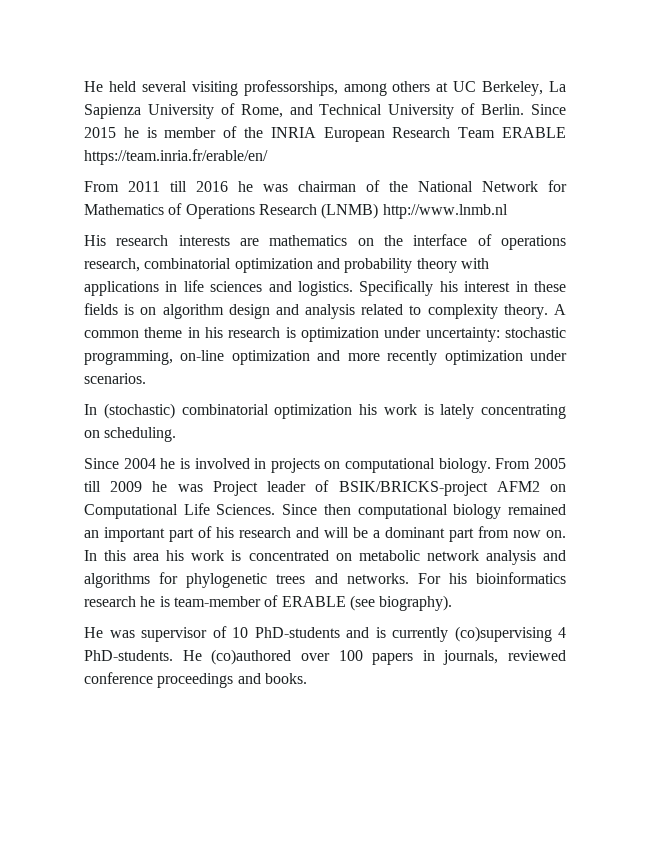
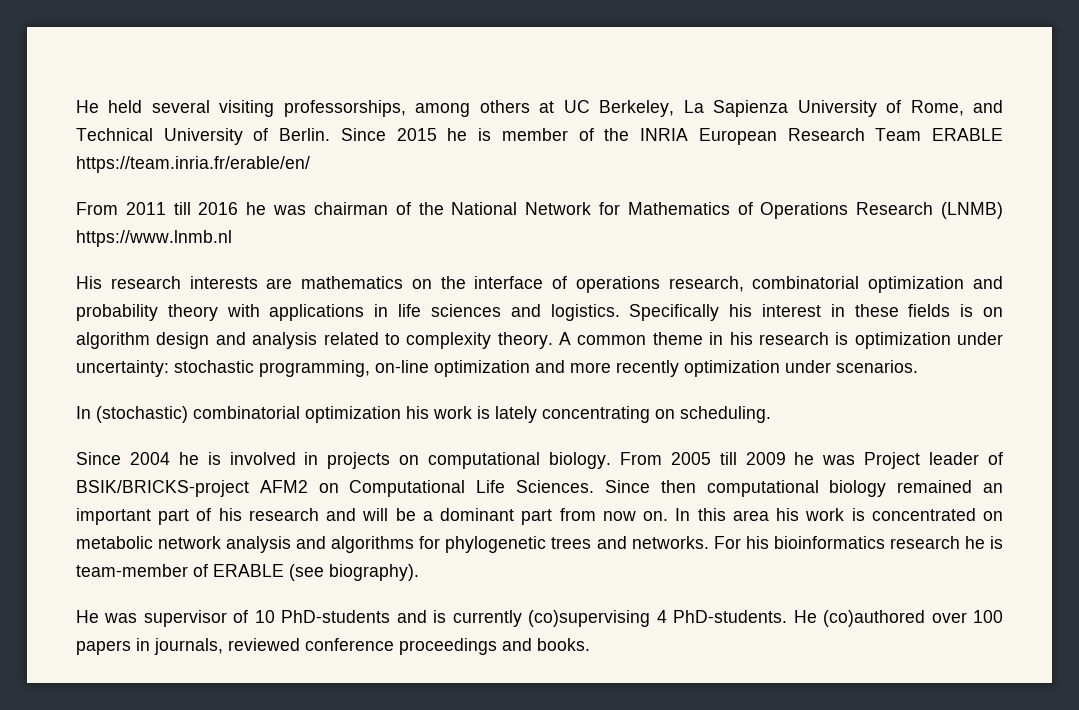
[382,204,508,219] http://www.lnmb.nl -> [76,230,232,247] https://www.lnmb.nl

